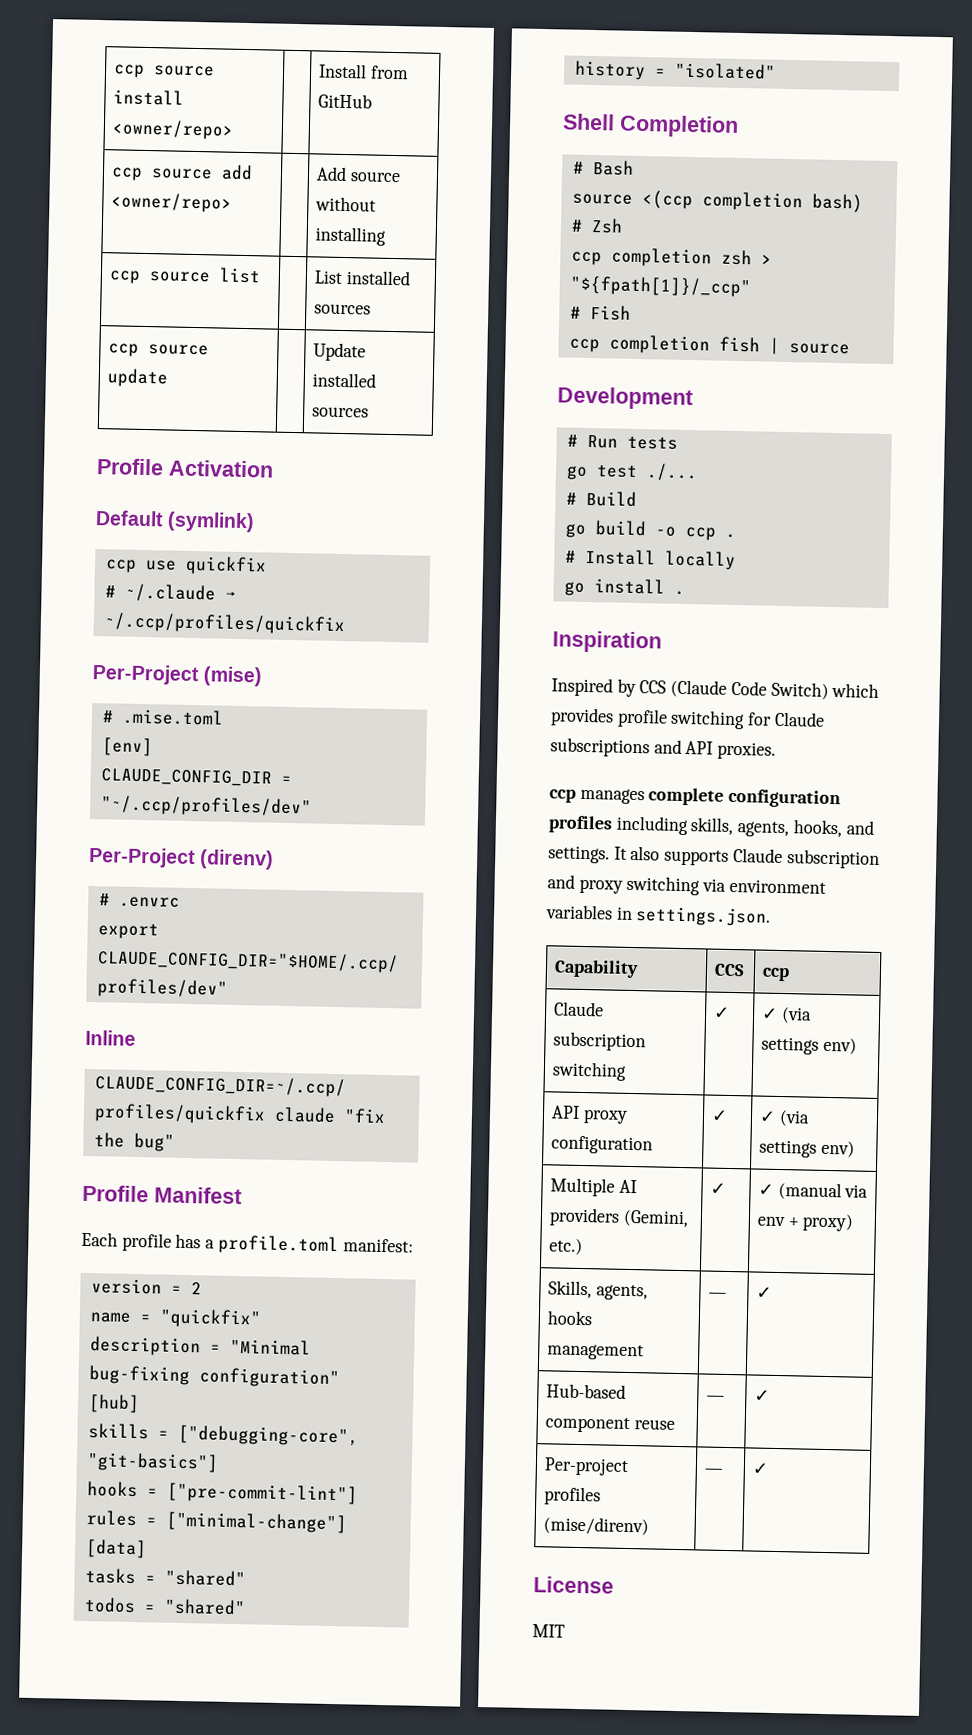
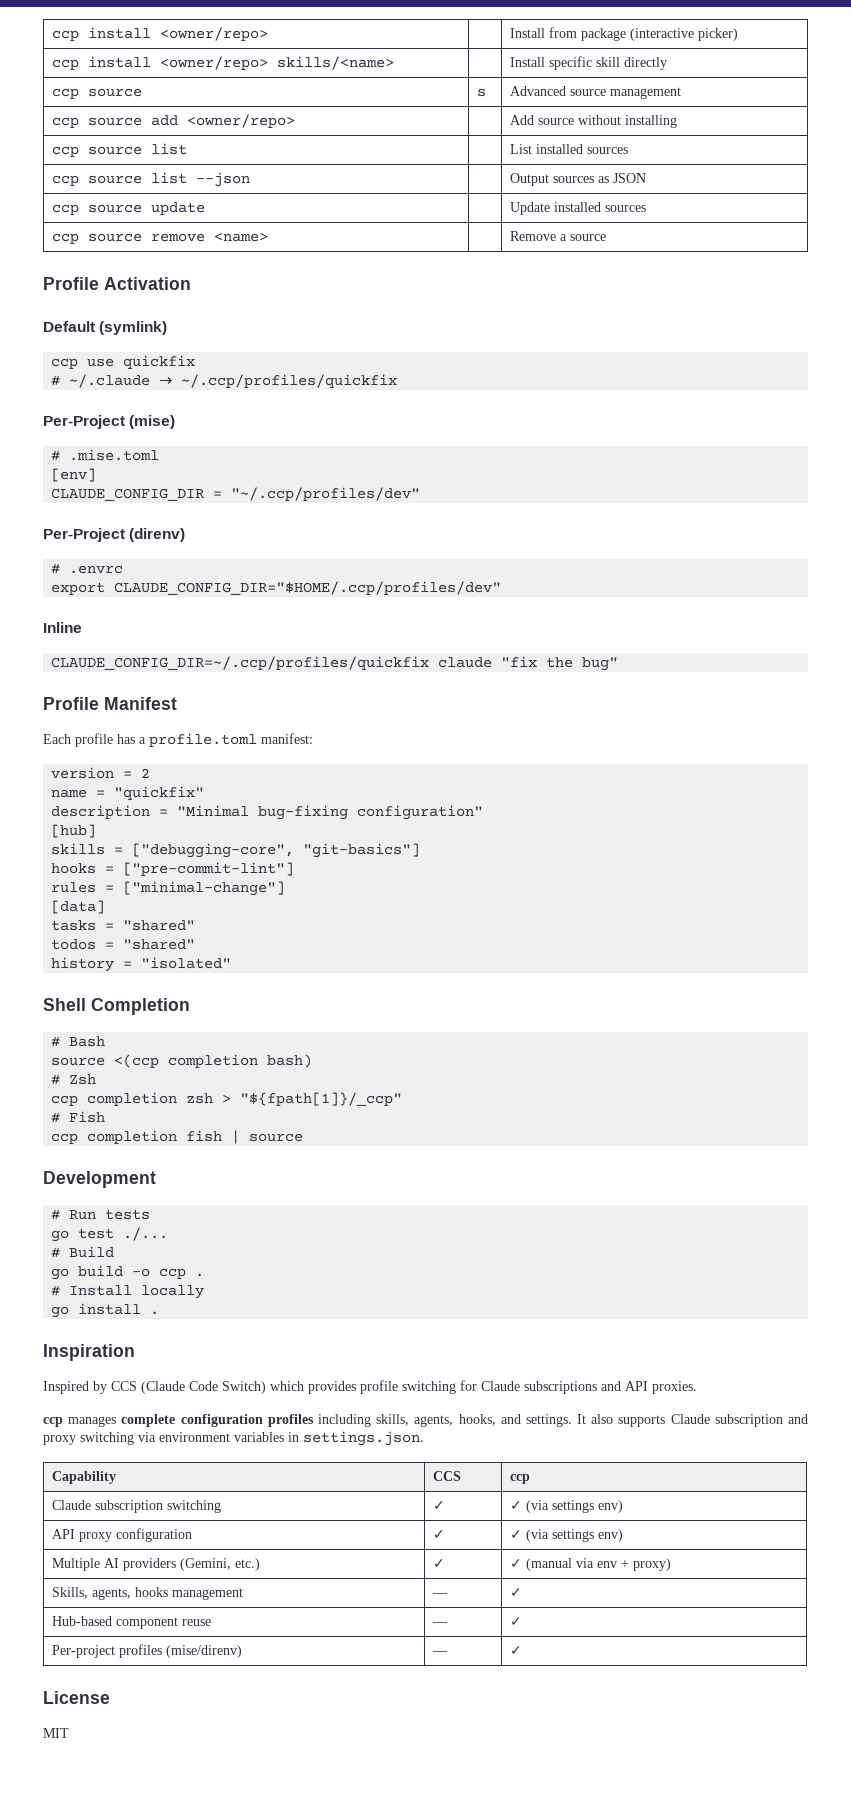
[112,64,215,78] ccp source -> [51,30,79,41] ccp
[317,93,372,109] GitHub -> [580,28,738,41] [51,56,394,70] [509,56,667,70] [51,88,142,99] [476,88,486,97] [509,86,681,99] package (interactive picker) // ccp install <owner/repo> skills/<name> | | Install specific skill directly // ccp source | s | Advanced source management
(371, 309) none -> [51,172,250,187] [509,173,646,186] // ccp source list --json | | Output sources as JSON
(369, 412) none -> [51,233,268,244] [509,231,606,241] // ccp source remove <name> | | Remove a source

